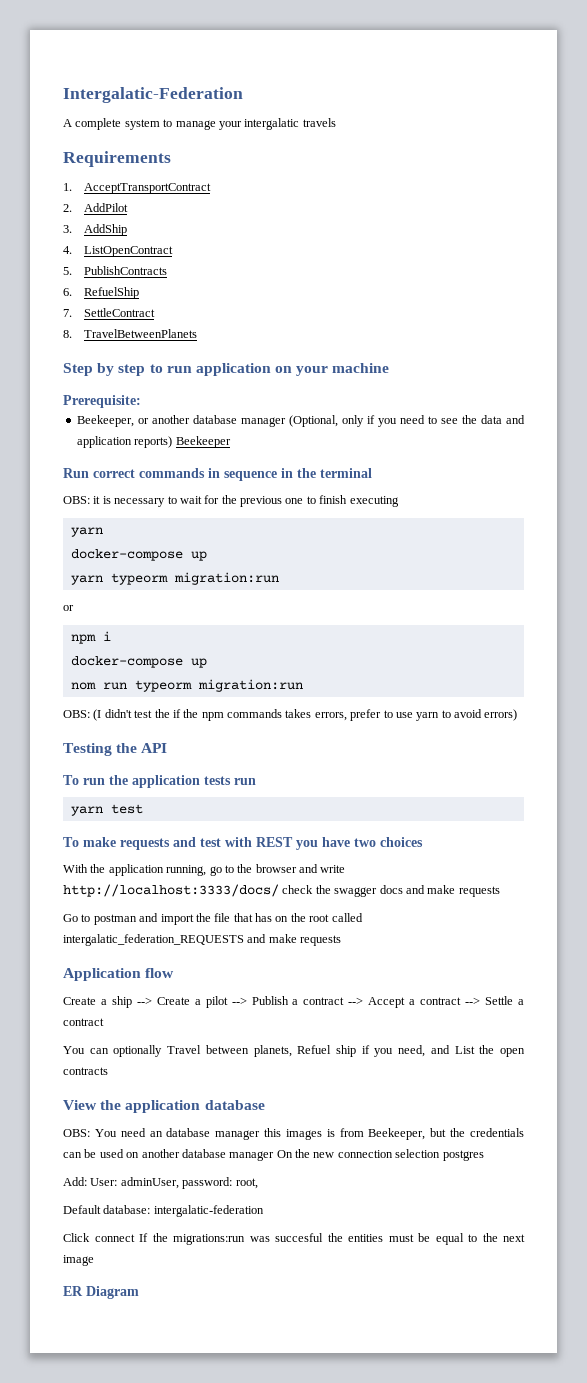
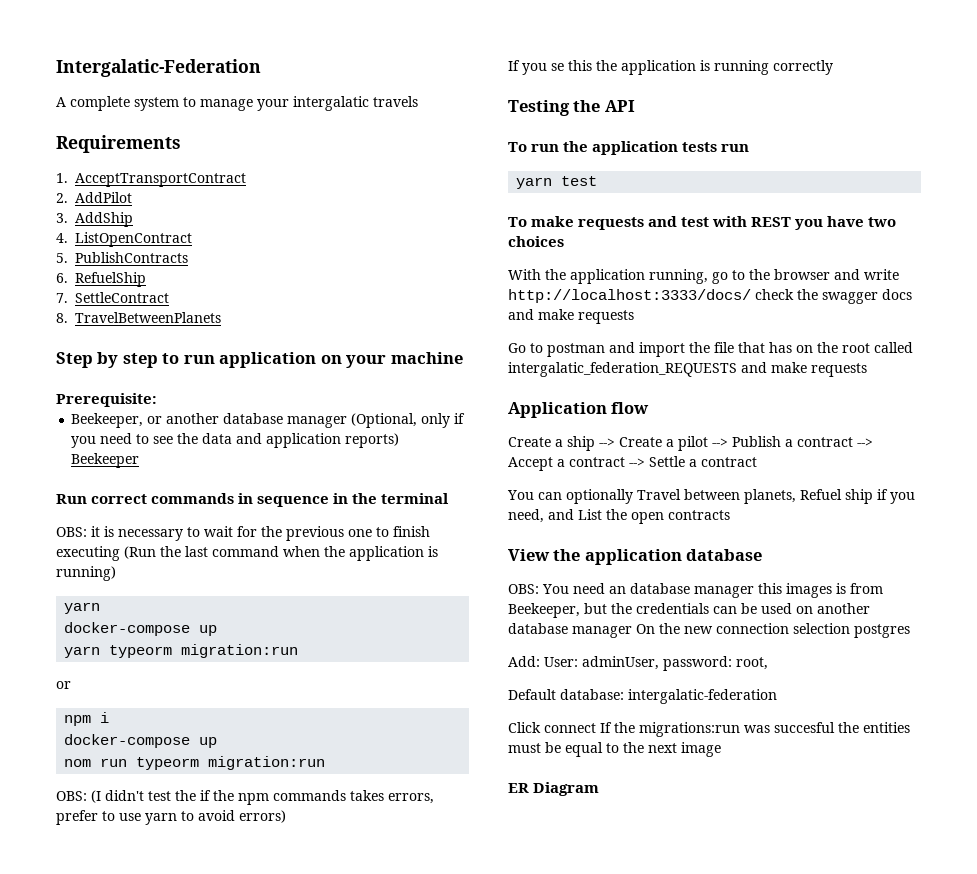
(399, 501) none -> [124,546,438,561] [56,566,116,581] (Run the last command when the application is running)
(518, 715) none -> [508,60,833,75] // If you se this the application is running correctly

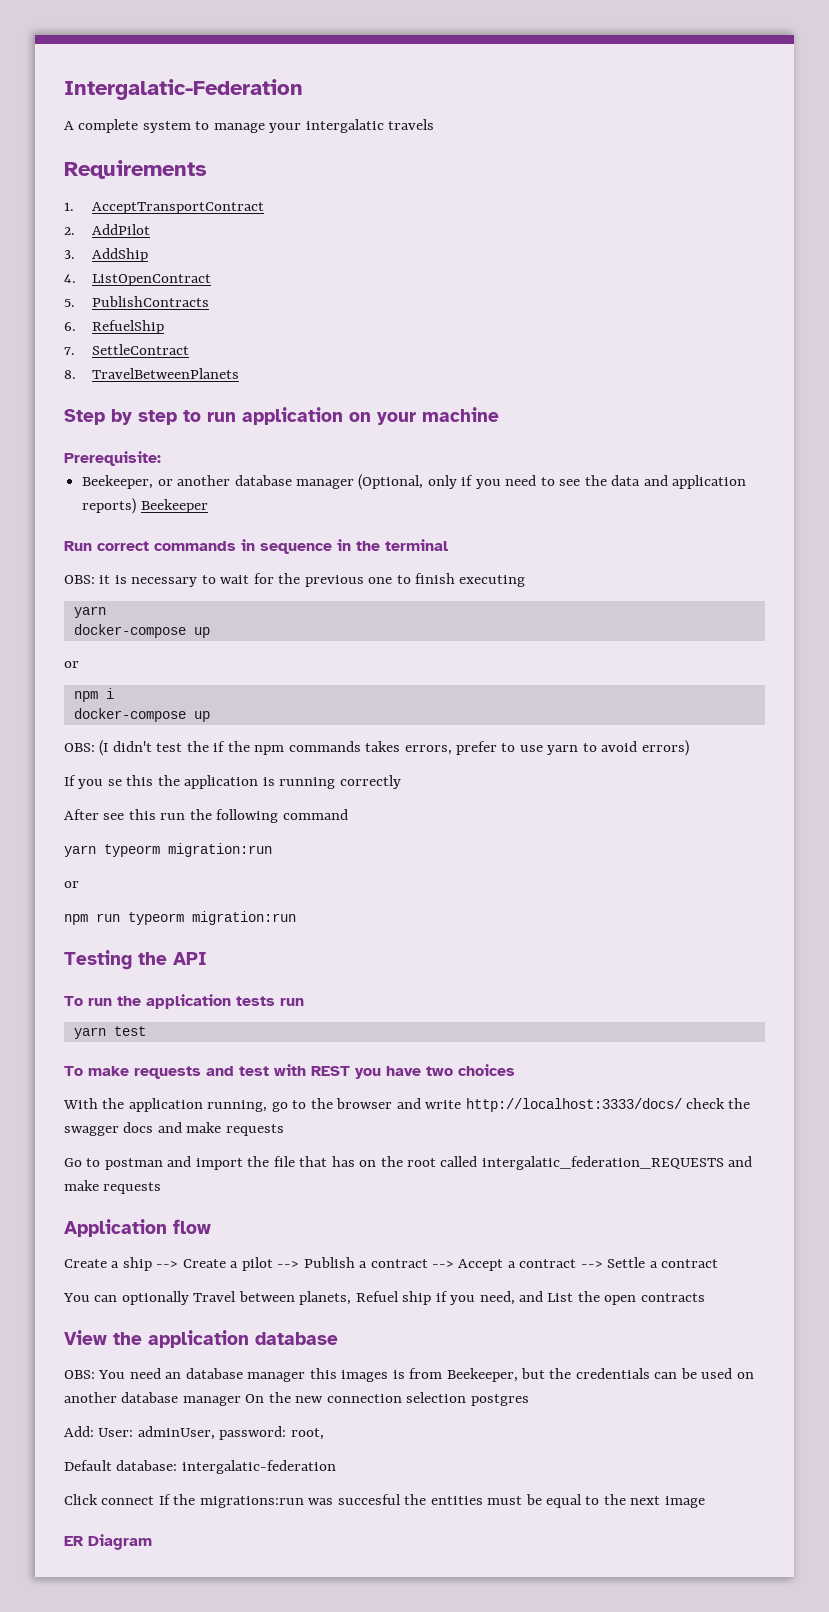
[124,546,438,561] [56,566,116,581] (Run the last command when the application is running) -> (526, 581) none
[64,644,299,658] // yarn typeorm migration:run -> (210, 632) none
[64,756,326,770] // nom run typeorm migration:run -> (210, 716) none
(833, 67) none -> [64,809,348,823] [64,843,272,857] [64,881,79,888] [64,911,296,925] // After see this run the following command // yarn typeorm migration:run // or // npm run typeorm migration:run

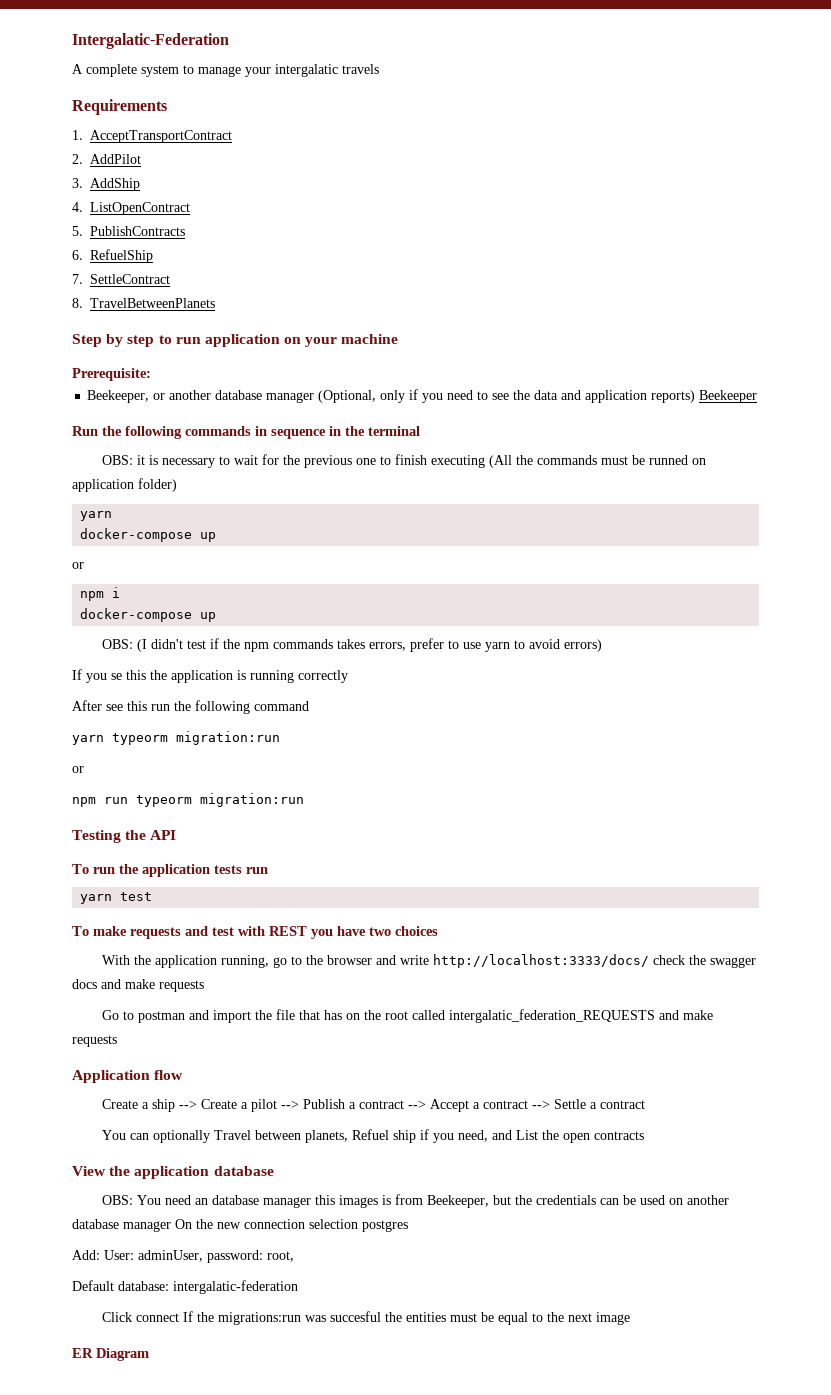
[97,541,149,551] correct -> [102,426,182,439] the following
(526, 581) none -> [489,455,707,468] [72,478,177,492] (All the commands must be runned on application folder)
[186,741,209,752] the -> (207, 644) none

